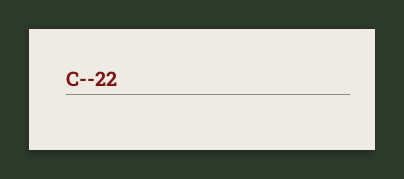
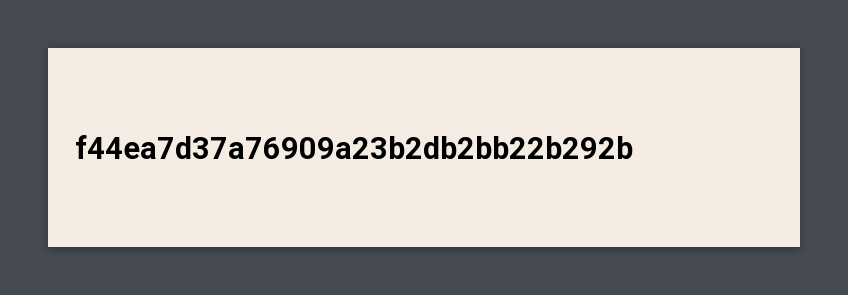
[66,71,117,87] C--22 -> [75,135,633,159] f44ea7d37a76909a23b2db2bb22b292b

